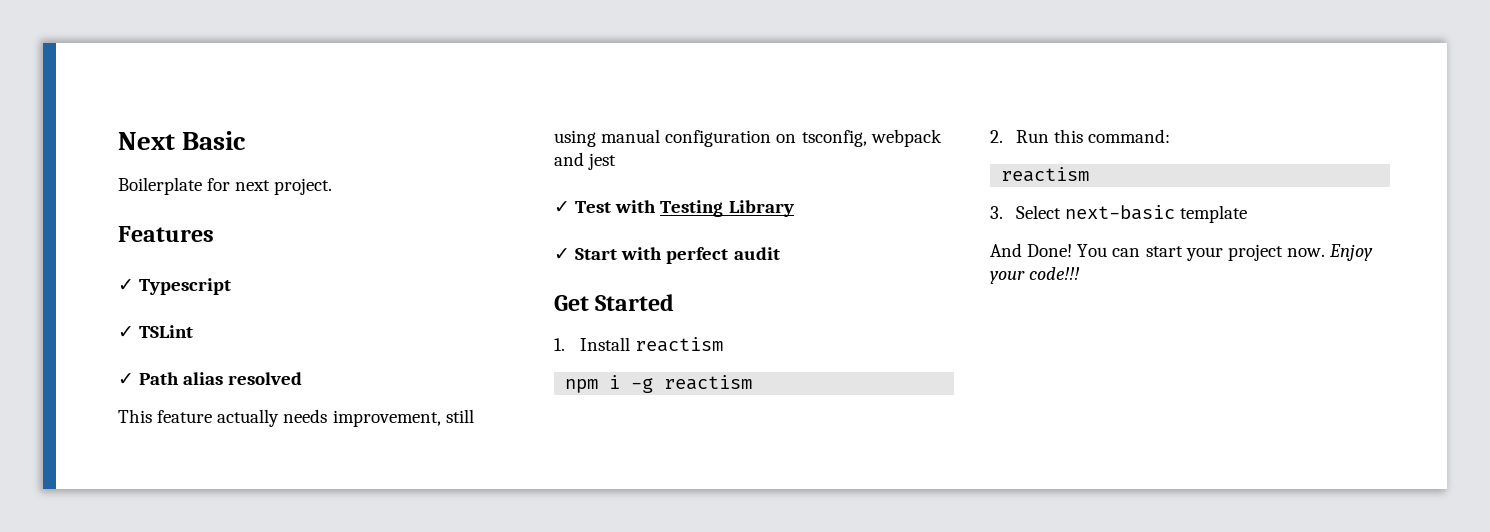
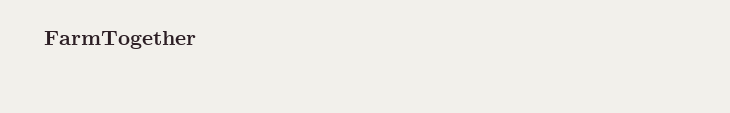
[118,131,247,150] [118,177,333,195] [118,226,214,242] [118,278,232,295] [118,325,194,338] [118,372,303,385] [118,409,474,427] [554,129,942,147] [554,152,617,170] [554,200,794,217] [554,247,780,264] [554,294,675,311] [554,337,723,352] [565,375,753,393] [990,129,1170,143] [1001,167,1090,182] [990,205,1247,223] [990,243,1374,261] [990,267,1081,284] Next Basic // Boilerplate for next project. // Features // ✓ Typescript // ✓ TSLint // ✓ Path alias resolved // This feature actually needs improvement, still using manual configuration on tsconfig, webpack and jest // ✓ Test with Testing Library // ✓ Start with perfect audit // Get Started // 1. Install reactism // npm i -g reactism // 2. Run this command: // reactism // 3. Select next-basic template // And Done! You can start your project now. Enjoy your code!!! -> [44,31,196,49] FarmTogether

